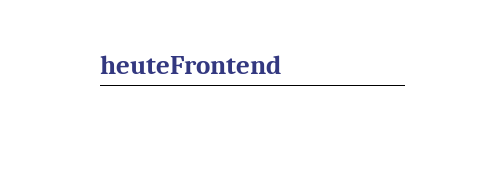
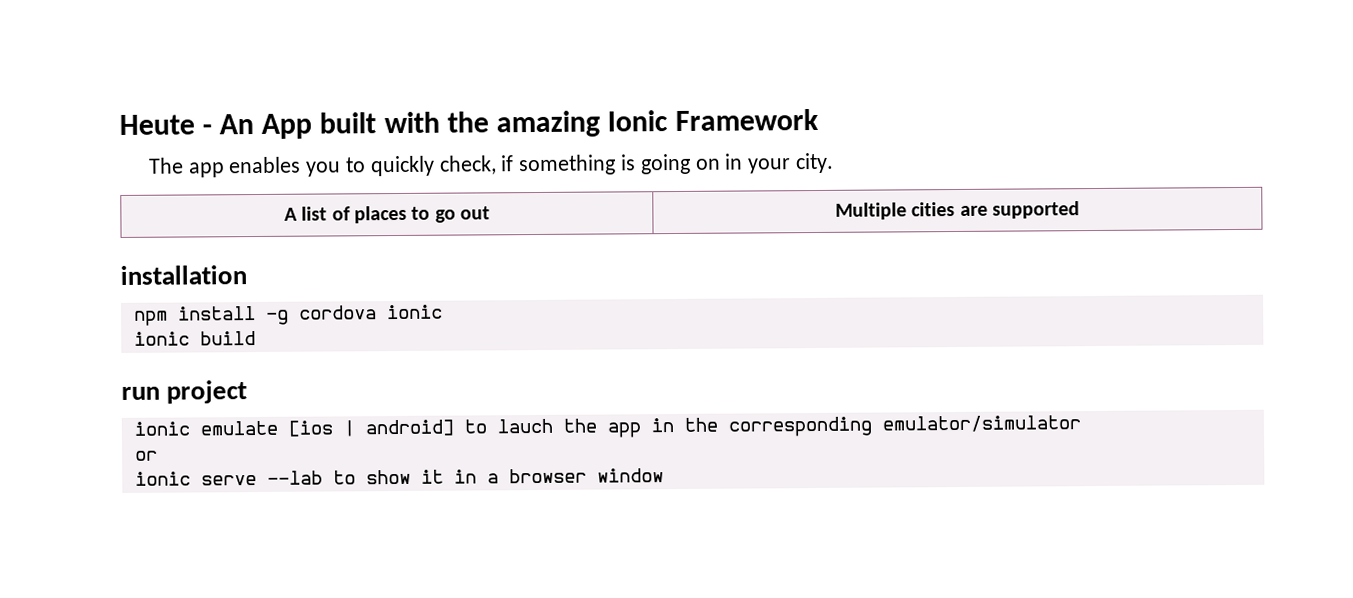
[100,55,281,74] heuteFrontend -> [119,108,819,139] [147,152,834,178] [284,205,490,224] [835,201,1080,220] [120,265,247,285] [133,304,443,326] [133,331,256,346] [121,380,248,404] [133,415,1081,438] [134,450,158,461] [134,468,664,486] Heute - An App built with the amazing Ionic Framework // The app enables you to quickly check, if something is going on in your city. // A list of places to go out | Multiple cities are supported // installation // npm install -g cordova ionic // ionic build // run project // ionic emulate [ios | android] to lauch the app in the corresponding emulator/simulator // or // ionic serve --lab to show it in a browser window

